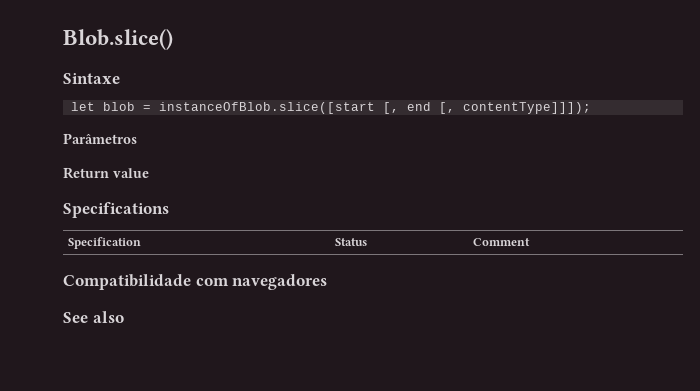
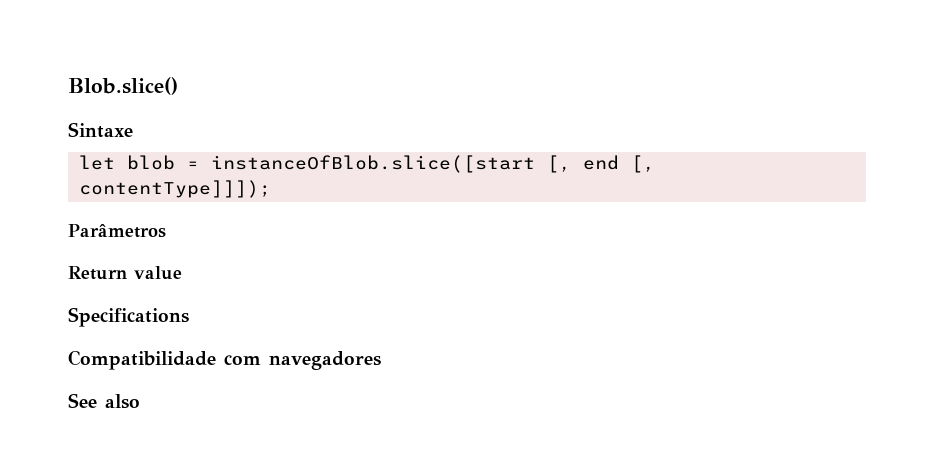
[68,237,142,249] [335,238,368,246] [473,238,531,246] // Specification | Status | Comment -> (189, 317) none

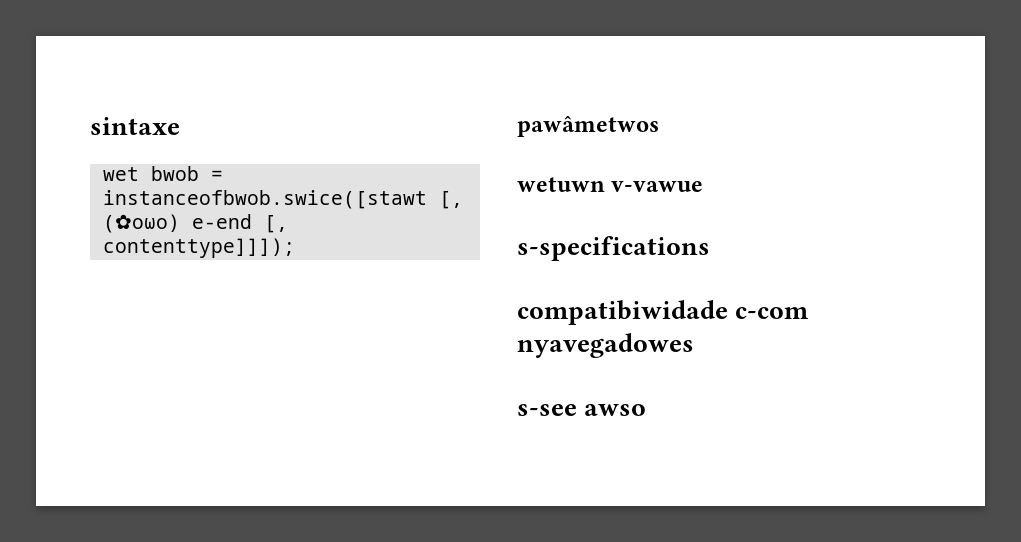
[68,77,178,95] [68,122,133,138] [78,155,655,173] [78,180,271,198] [68,224,166,238] [68,266,182,280] [68,307,189,327] [68,350,381,370] [68,393,140,409] Blob.slice() // Sintaxe // let blob = instanceOfBlob.slice([start [, end [, contentType]]]); // Parâmetros // Return value // Specifications // Compatibilidade com navegadores // See also -> [90,117,180,135] [102,166,223,181] [102,190,463,209] [102,214,288,233] [102,238,295,258] [517,116,659,137] [517,177,704,192] [517,236,710,261] [517,300,810,325] [517,333,694,358] [517,404,647,416] sintaxe // wet bwob = instanceofbwob.swice([stawt [, (✿oωo) e-end [, contenttype]]]); // pawâmetwos // wetuwn v-vawue // s-specifications // compatibiwidade c-com nyavegadowes // s-see awso

